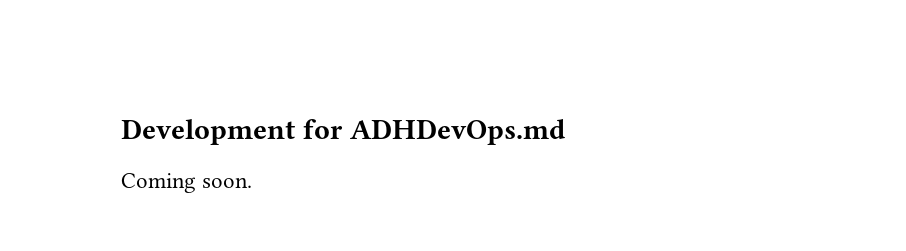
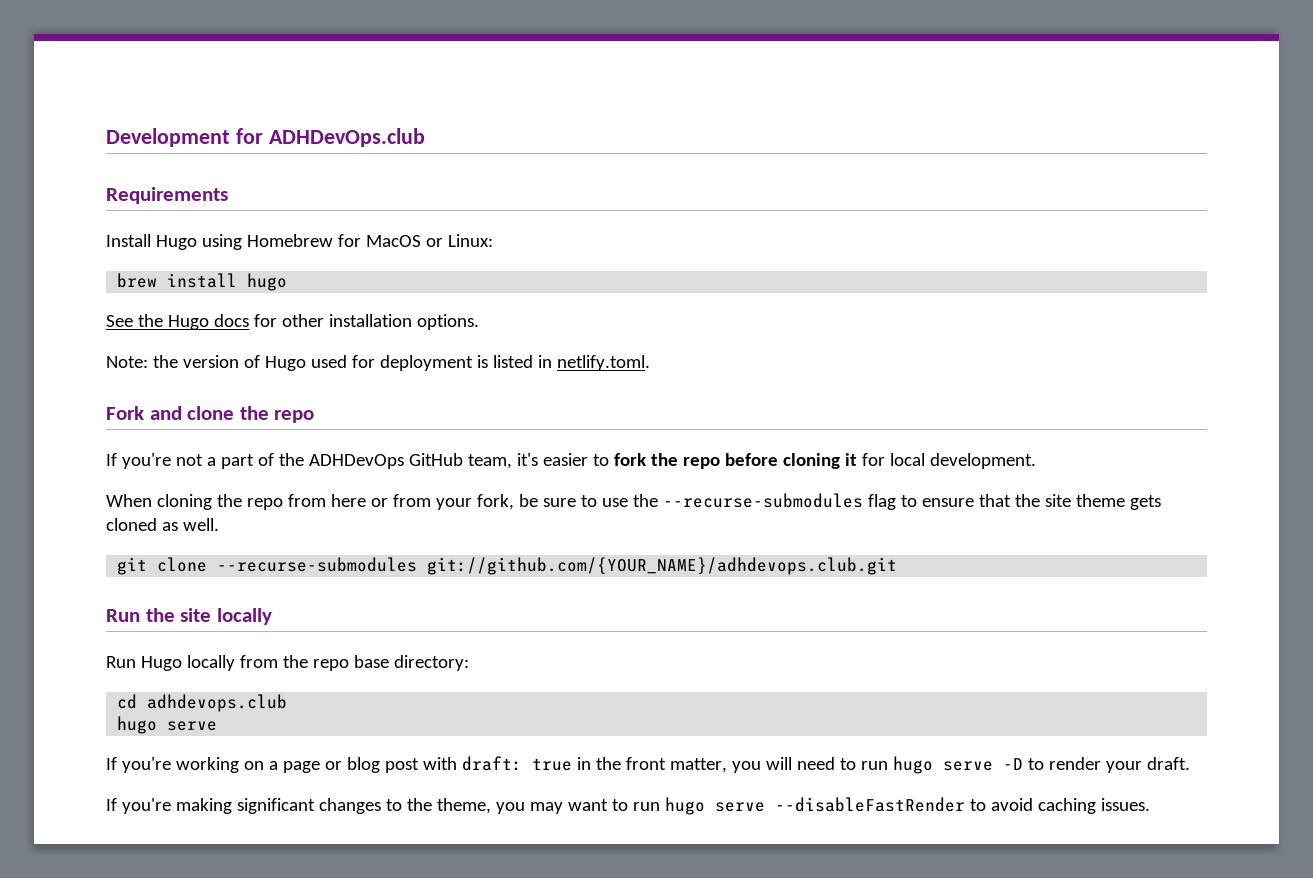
[349,119,565,145] [121,173,253,193] ADHDevOps.md // Coming soon. -> [268,128,425,147] [106,187,228,204] [106,234,493,250] [117,273,288,291] [106,314,479,330] [106,355,650,371] [106,406,315,423] [106,453,1036,469] [106,493,1161,510] [106,518,219,531] [117,557,898,575] [106,608,272,625] [106,655,469,671] [117,694,288,712] [117,716,218,734] [106,756,1190,774] [106,797,1150,815] ADHDevOps.club // Requirements // Install Hugo using Homebrew for MacOS or Linux: // brew install hugo // See the Hugo docs for other installation options. // Note: the version of Hugo used for deployment is listed in netlify.toml. // Fork and clone the repo // If you're not a part of the ADHDevOps GitHub team, it's easier to fork the repo before cloning it for local development. // When cloning the repo from here or from your fork, be sure to use the --recurse-submodules flag to ensure that the site theme gets cloned as well. // git clone --recurse-submodules git://github.com/{YOUR_NAME}/adhdevops.club.git // Run the site locally // Run Hugo locally from the repo base directory: // cd adhdevops.club // hugo serve // If you're working on a page or blog post with draft: true in the front matter, you will need to run hugo serve -D to render your draft. // If you're making significant changes to the theme, you may want to run hugo serve --disableFastRender to avoid caching issues.

